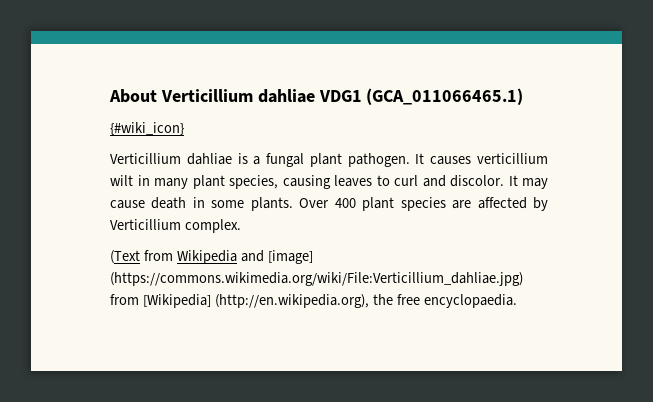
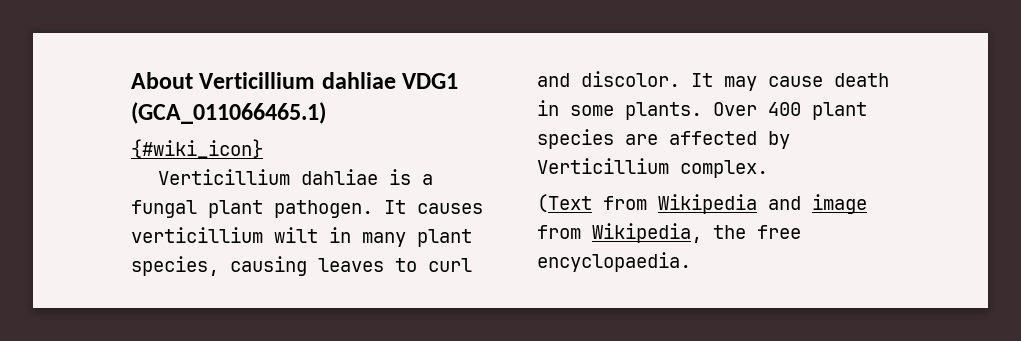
[267,250,313,264] [110,272,523,286] [110,294,369,308] [image] (https://commons.wikimedia.org/wiki/File:Verticillium_dahliae.jpg) from [Wikipedia] (http://en.wikipedia.org), -> [812,194,867,214] [537,223,702,243] image from Wikipedia,

